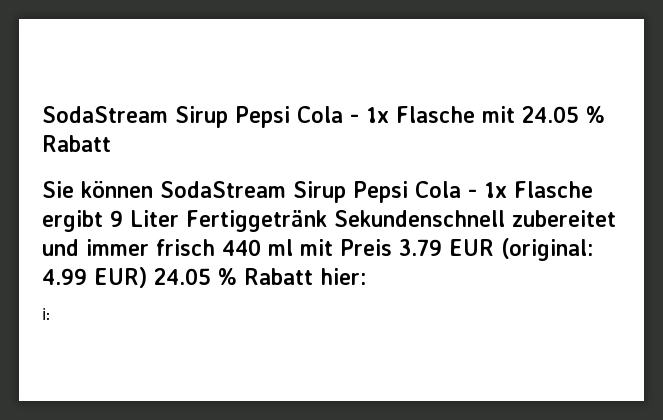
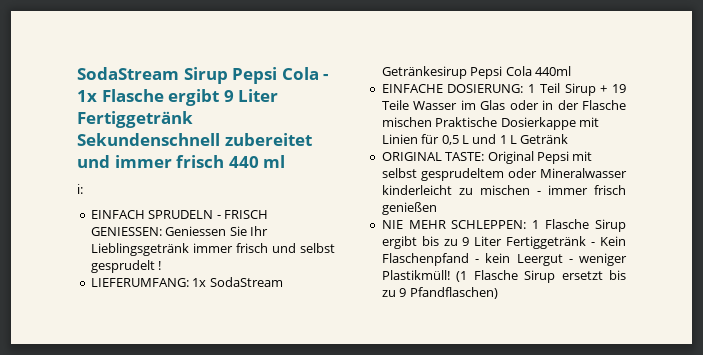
[42,106,605,128] [42,135,111,152] [42,181,593,203] SodaStream Sirup Pepsi Cola - 1x Flasche mit 24.05 % Rabatt // Sie können SodaStream Sirup Pepsi Cola - 1x Flasche -> [77,67,329,84] [77,89,164,102] SodaStream Sirup Pepsi Cola - 1x Flasche
[300,238,594,261] [42,267,367,288] [42,308,51,320] mit Preis 3.79 EUR (original: 4.99 EUR) 24.05 % Rabatt hier: // ℹ: -> [77,184,83,194] [90,210,268,219] [90,226,268,236] [90,243,335,256] [90,260,162,273] [90,277,283,287] [381,66,571,79] [381,83,626,96] [381,100,626,110] [381,117,599,130] [381,134,569,145] [381,151,593,164] [381,168,627,181] [381,185,626,195] [381,202,437,215] [381,219,626,232] [381,236,626,249] [381,253,627,266] [381,270,626,283] [381,287,498,299] // ℹ: // EINFACH SPRUDELN - FRISCH GENIESSEN: Geniessen Sie Ihr Lieblingsgetränk immer frisch und selbst gesprudelt ! // LIEFERUMFANG: 1x SodaStream Getränkesirup Pepsi Cola 440ml // EINFACHE DOSIERUNG: 1 Teil Sirup + 19 Teile Wasser im Glas oder in der Flasche mischen Praktische Dosierkappe mit Linien für 0,5 L und 1 L Getränk // ORIGINAL TASTE: Original Pepsi mit selbst gesprudeltem oder Mineralwasser kinderleicht zu mischen - immer frisch genießen // NIE MEHR SCHLEPPEN: 1 Flasche Sirup ergibt bis zu 9 Liter Fertiggetränk - Kein Flaschenpfand - kein Leergut - weniger Plastikmüll! (1 Flasche Sirup ersetzt bis zu 9 Pfandflaschen)

